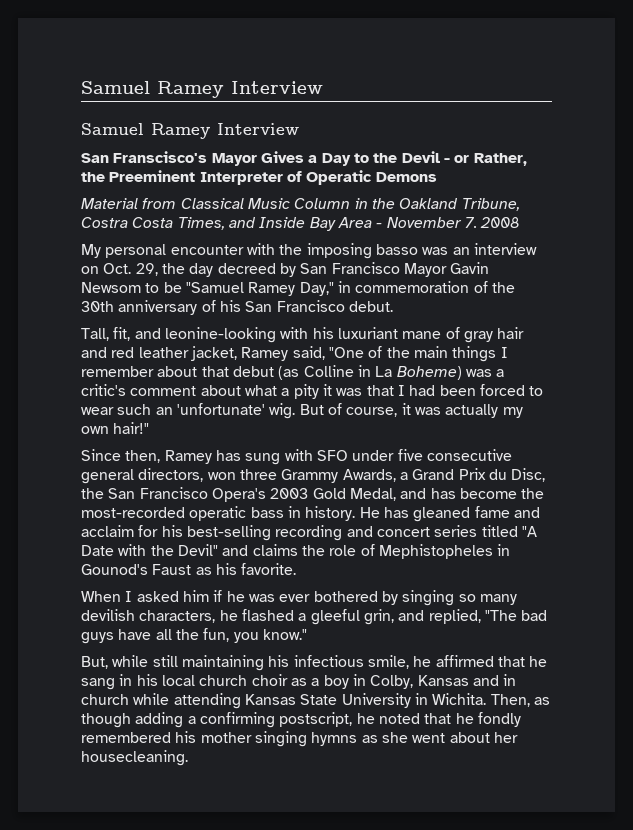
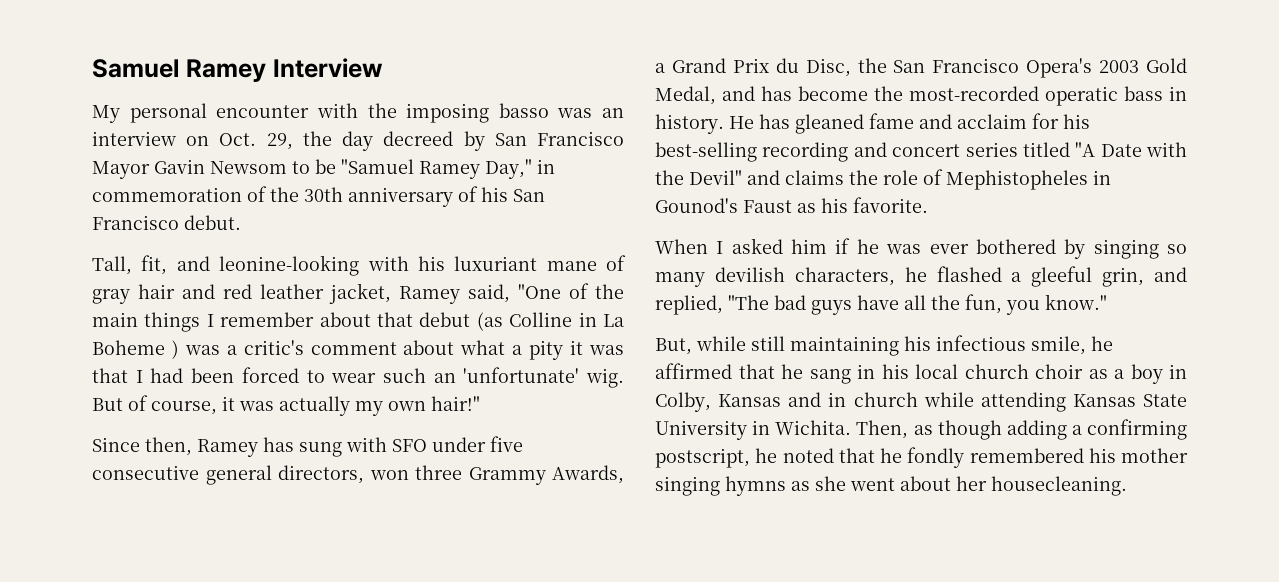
[81,81,323,98] [81,123,299,139] [81,151,527,166] [81,170,437,185] [81,198,520,211] [81,217,521,231] Samuel Ramey Interview // Samuel Ramey Interview // San Franscisco's Mayor Gives a Day to the Devil - or Rather, the Preeminent Interpreter of Operatic Demons // Material from Classical Music Column in the Oakland Tribune, Costra Costa Times, and Inside Bay Area - November 7. 2008 -> [92,58,383,82] Samuel Ramey Interview
[396,366,462,380] Boheme) -> [92,340,179,359] Boheme )

